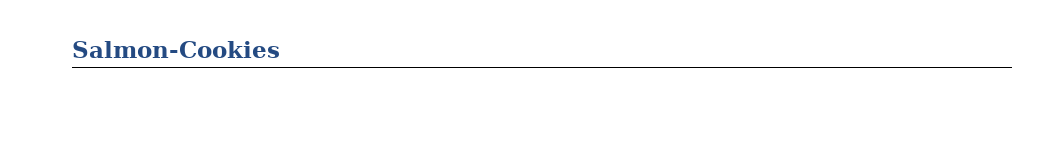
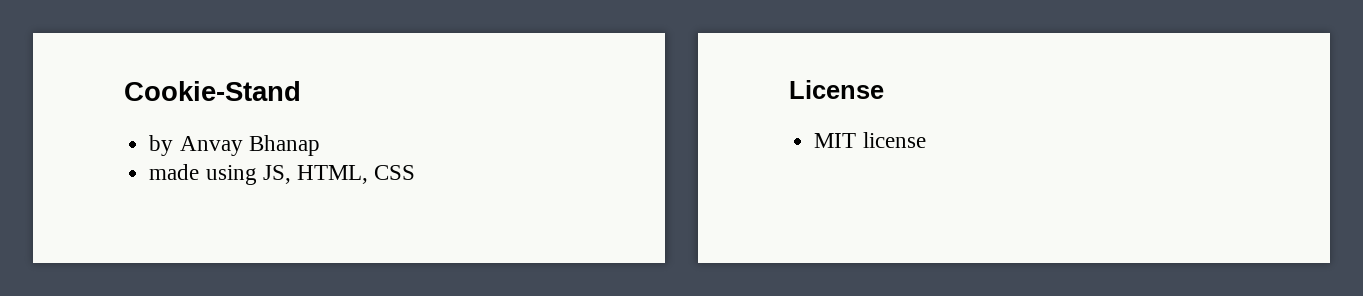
[72,41,280,58] Salmon-Cookies -> [124,81,301,101] [149,135,320,156] [149,164,416,185] [789,80,884,99] [814,132,926,148] Cookie-Stand // by Anvay Bhanap // made using JS, HTML, CSS // License // MIT license

